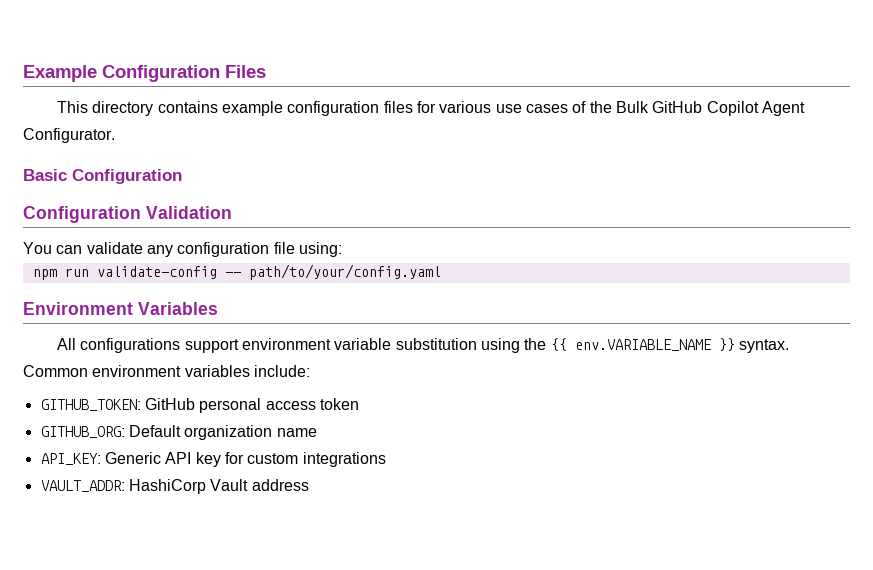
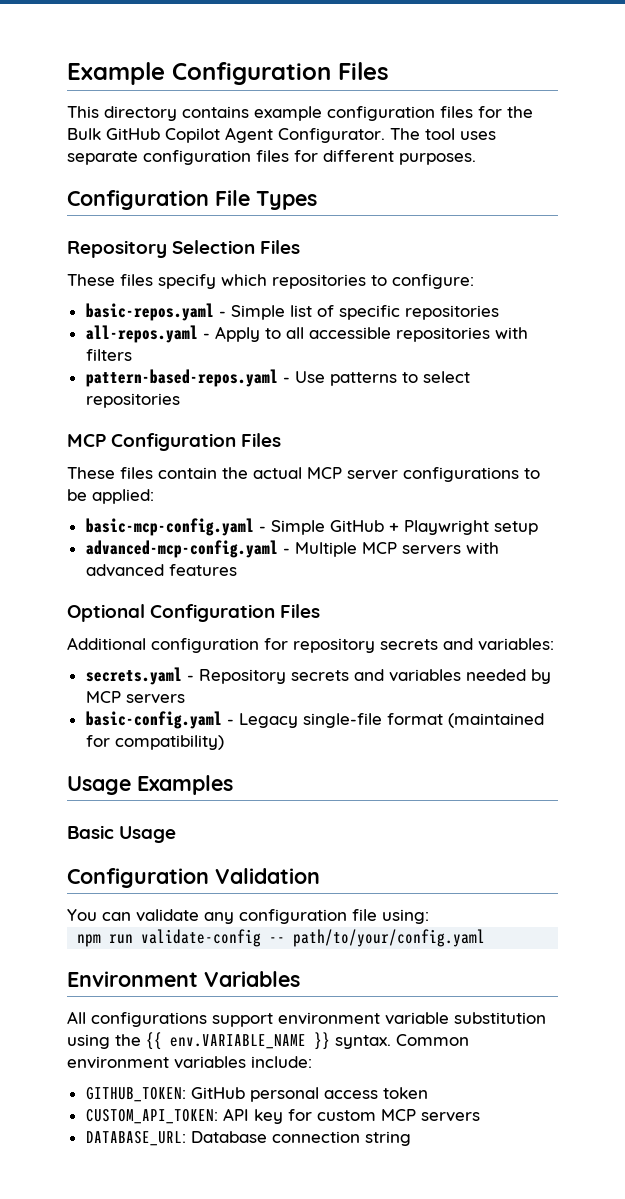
[439,101,587,113] various use cases of -> (502, 112) none
(115, 135) none -> [390,128,496,140] [67,150,476,165] [67,190,317,210] [67,240,301,258] [67,274,474,289] [85,303,499,321] [85,325,528,343] [85,349,132,361] [85,369,470,387] [85,393,180,408] [67,433,282,451] [67,467,540,482] [67,489,154,504] [85,518,538,536] [85,540,499,558] [85,564,237,577] [67,604,321,622] [67,637,554,653] [85,667,551,685] [85,691,185,704] [85,711,544,729] [85,735,224,750] [67,775,233,795] The tool uses separate configuration files for different purposes. // Configuration File Types // Repository Selection Files // These files specify which repositories to configure: // basic-repos.yaml - Simple list of specific repositories // all-repos.yaml - Apply to all accessible repositories with filters // pattern-based-repos.yaml - Use patterns to select repositories // MCP Configuration Files // These files contain the actual MCP server configurations to be applied: // basic-mcp-config.yaml - Simple GitHub + Playwright setup // advanced-mcp-config.yaml - Multiple MCP servers with advanced features // Optional Configuration Files // Additional configuration for repository secrets and variables: // secrets.yaml - Repository secrets and variables needed by MCP servers // basic-config.yaml - Legacy single-file format (maintained for compatibility) // Usage Examples
[72,169,182,184] Configuration -> [119,826,177,843] Usage
[40,425,317,440] [40,452,386,467] [40,479,309,494] GITHUB_ORG: Default organization name // API_KEY: Generic API key for custom integrations // VAULT_ADDR: HashiCorp Vault address -> [85,1108,480,1124] [85,1131,411,1146] CUSTOM_API_TOKEN: API key for custom MCP servers // DATABASE_URL: Database connection string

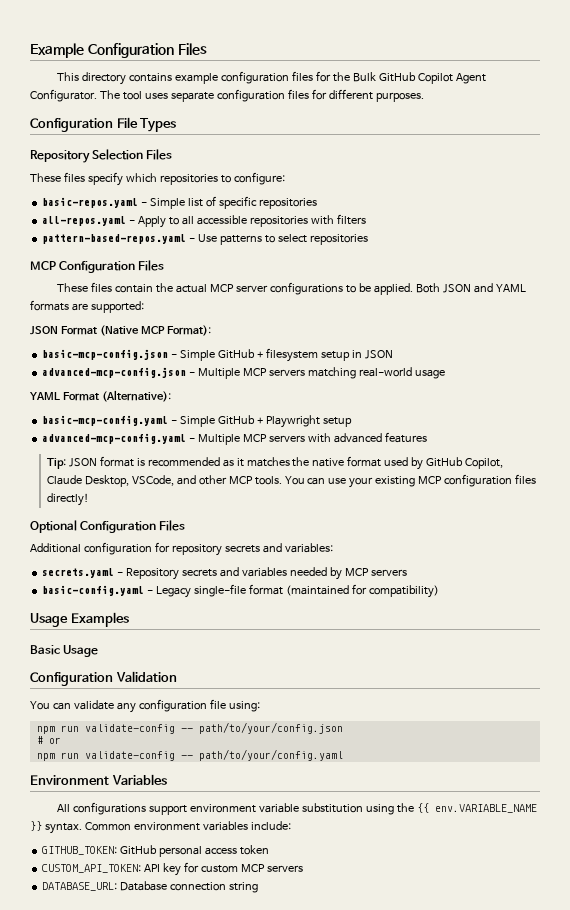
[92,489,154,504] applied: -> [373,283,526,295] [30,300,144,313] [30,325,211,336] [42,348,393,362] [42,367,445,379] [29,390,171,402] applied. Both JSON and YAML formats are supported: // JSON Format (Native MCP Format): // basic-mcp-config.json - Simple GitHub + filesystem setup in JSON // advanced-mcp-config.json - Multiple MCP servers matching real-world usage // YAML Format (Alternative):
(237, 570) none -> [46,456,504,470] [46,474,537,488] [46,493,89,506] // Tip: JSON format is recommended as it matches the native format used by GitHub Copilot, Claude Desktop, VSCode, and other MCP tools. You can use your existing MCP configuration files directly!
(429, 916) none -> [36,722,343,734] [36,736,61,744] // npm run validate-config -- path/to/your/config.json // # or

